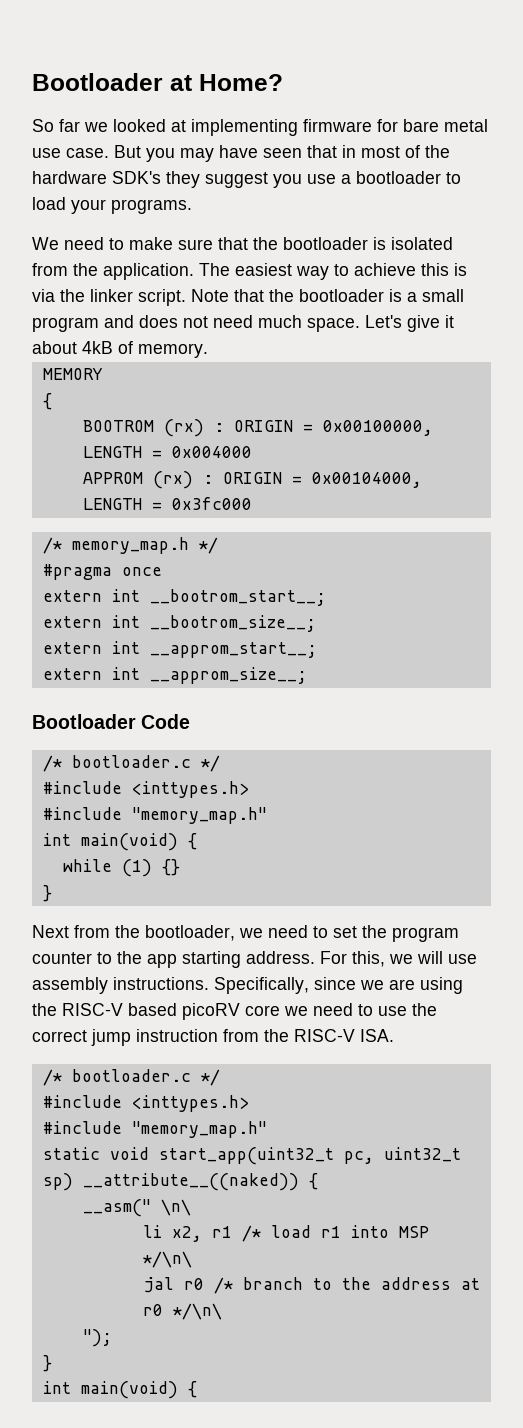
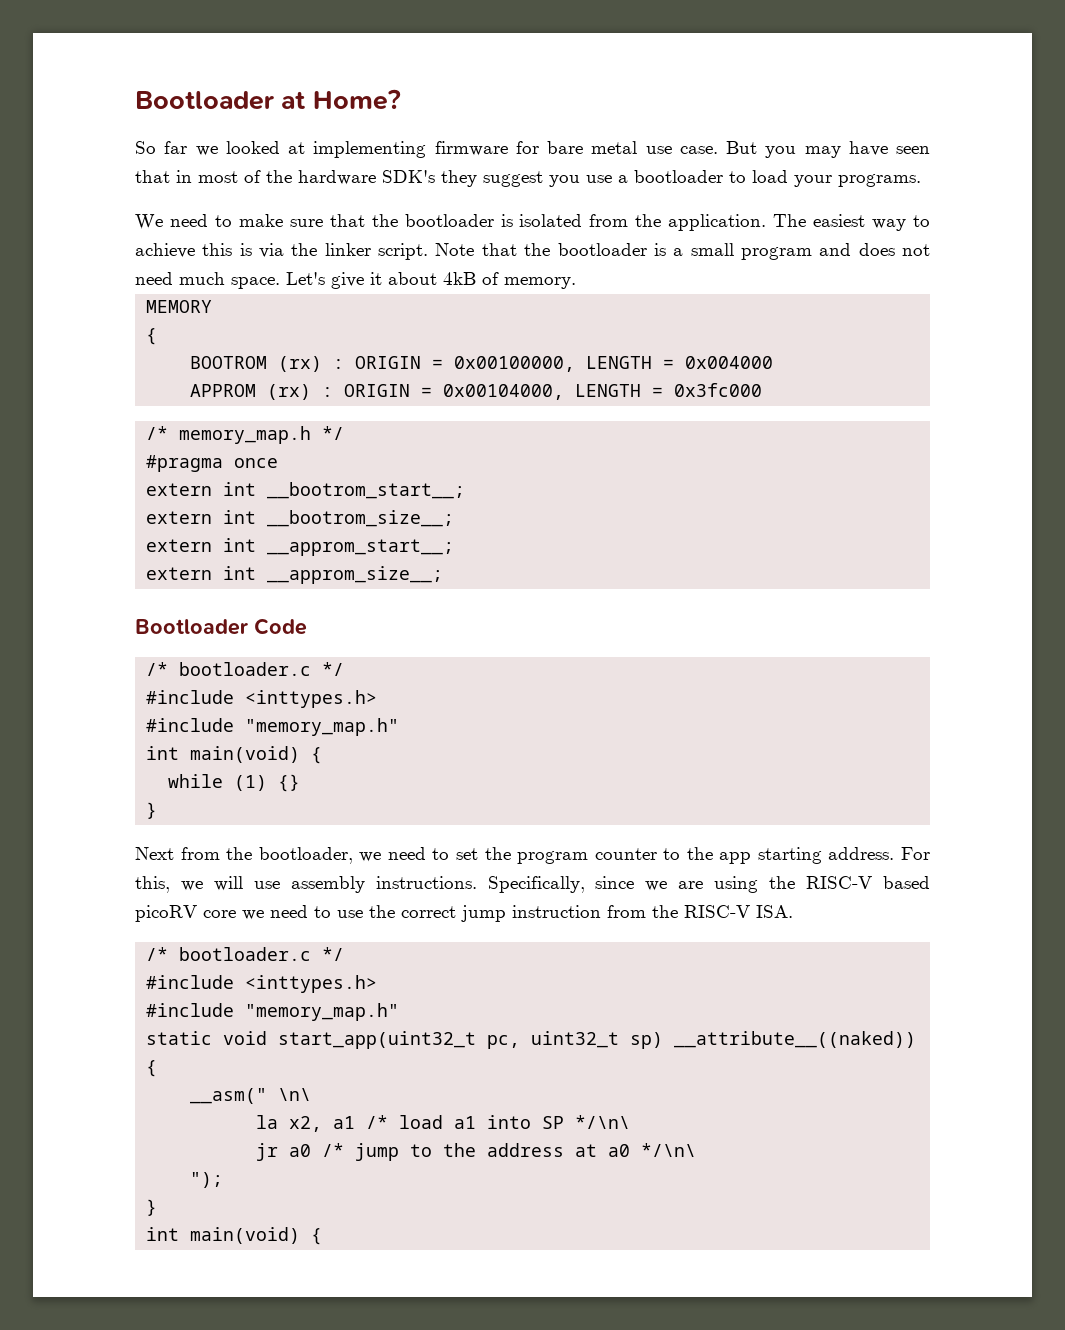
[142,1225,429,1242] [142,1251,192,1268] [142,1277,303,1294] li x2, r1 /* load r1 into MSP */\n\ // jal r0 /* branch -> [256,1115,631,1132] [256,1143,400,1161] la x2, a1 /* load a1 into SP */\n\ // jr a0 /* jump
[142,1304,163,1316] r0 -> [608,1144,631,1157] a0

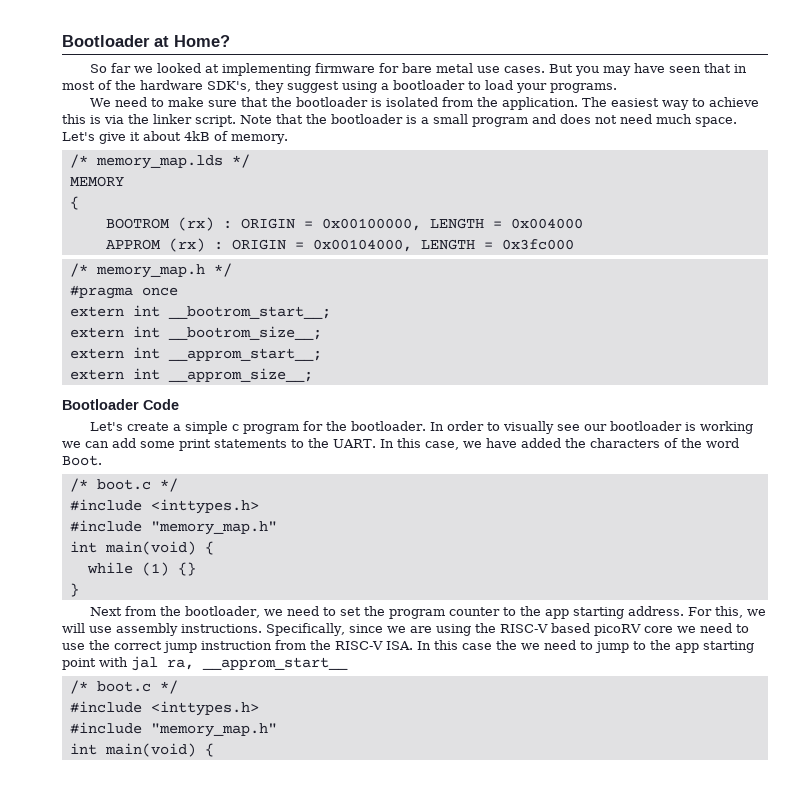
[679,146,718,154] case. -> [503,66,545,73] cases.
[382,170,435,183] SDK's -> [207,81,251,92] SDK's,
[549,175,612,187] you use -> [342,81,377,93] using
(576, 283) none -> [69,154,250,169] // /* memory_map.lds */
[146,662,312,676] // /* bootloader.c -> [89,421,753,434] [62,438,739,451] [62,455,102,466] [69,478,151,492] // Let's create a simple c program for the bootloader. In order to visually see our bootloader is working we can add some print statements to the UART. In this case, we have added the characters of the word Boot. // /* boot.c
[146,947,345,961] [146,975,378,993] [146,1003,400,1021] [146,1031,917,1049] [146,1060,158,1077] [190,1088,312,1104] [256,1115,631,1132] [256,1143,697,1161] [190,1172,224,1188] [146,1199,158,1216] // /* bootloader.c */ // #include <inttypes.h> // #include "memory_map.h" // static void start_app(uint32_t pc, uint32_t sp) __attribute__((naked)) { // __asm(" \n\ // la x2, a1 /* load a1 into SP */\n\ // jr a0 /* jump to the address at a0 */\n\ // "); // } -> [417,640,754,653] [62,656,348,671] [69,680,178,694] [69,701,259,716] [69,722,277,737] In this case the we need to jump to the app starting point with jal ra, __approm_start__ // /* boot.c */ // #include <inttypes.h> // #include "memory_map.h"

